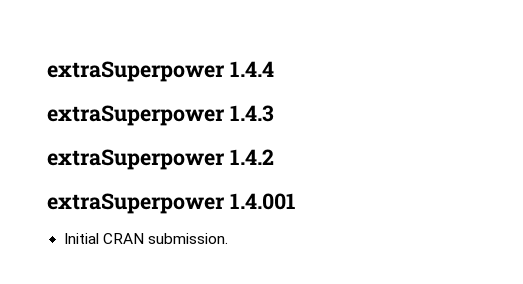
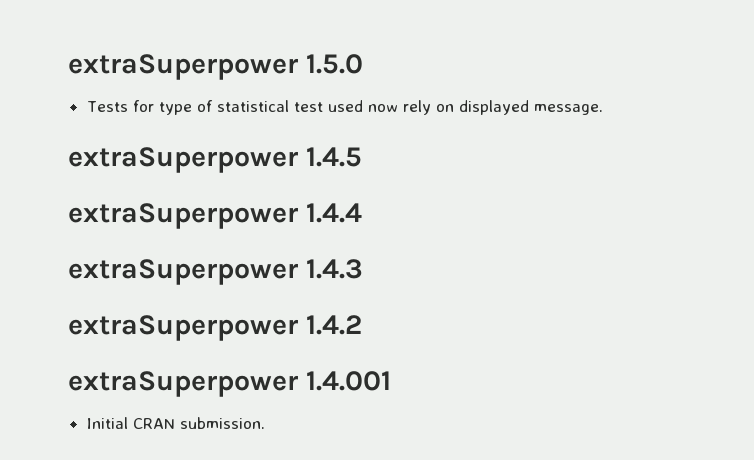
[47,61,225,82] extraSuperpower -> [68,54,363,80] [86,100,603,115] [68,147,362,173] [68,203,298,229] extraSuperpower 1.5.0 // Tests for type of statistical test used now rely on displayed message. // extraSuperpower 1.4.5 // extraSuperpower

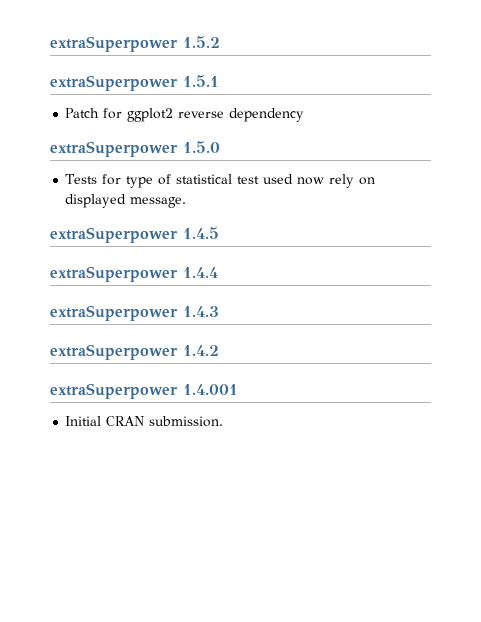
[68,54,298,80] extraSuperpower -> [50,36,220,52] [50,75,219,91] [65,108,305,122] [50,141,178,157] extraSuperpower 1.5.2 // extraSuperpower 1.5.1 // Patch for ggplot2 reverse dependency // extraSuperpower

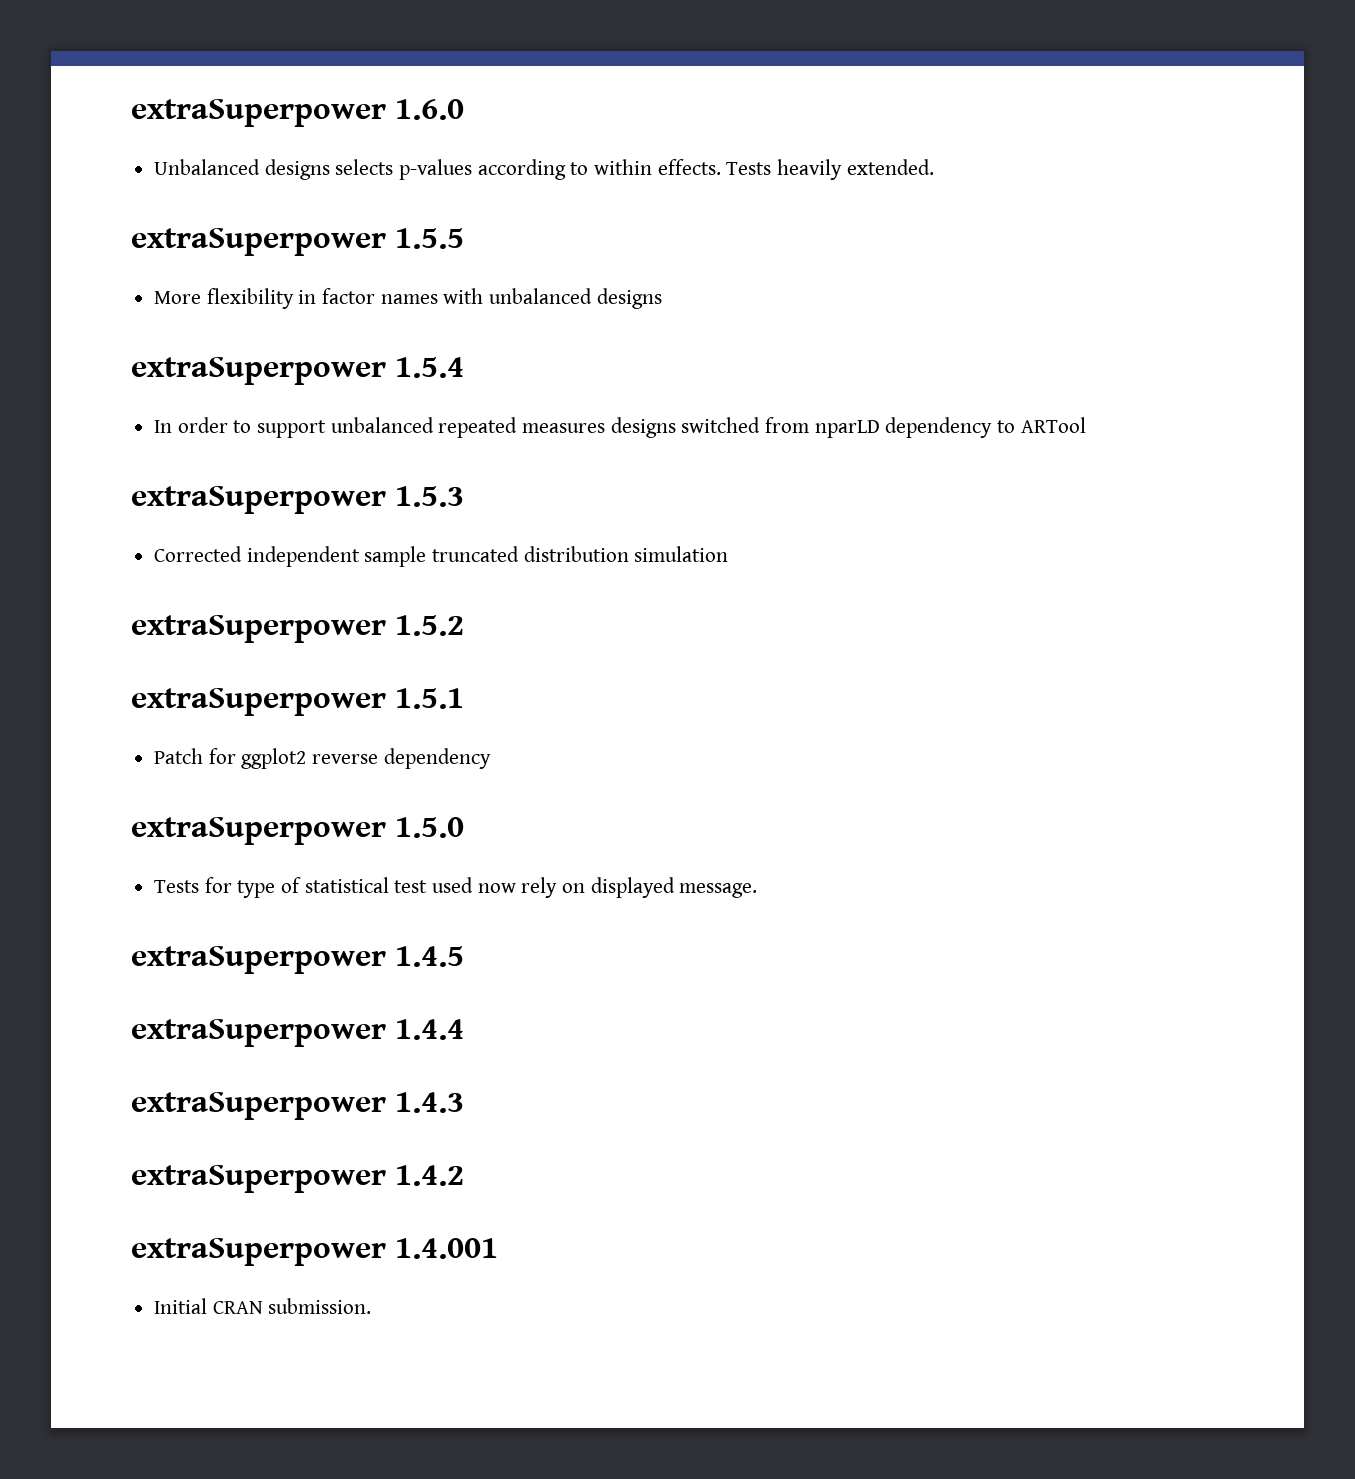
[50,36,178,52] extraSuperpower -> [131,99,464,127] [154,159,934,180] [131,228,464,256] [154,288,662,309] [131,357,464,385] [154,417,1086,438] [131,486,464,514] [154,546,729,567] [131,615,386,643] extraSuperpower 1.6.0 // Unbalanced designs selects p-values according to within effects. Tests heavily extended. // extraSuperpower 1.5.5 // More flexibility in factor names with unbalanced designs // extraSuperpower 1.5.4 // In order to support unbalanced repeated measures designs switched from nparLD dependency to ARTool // extraSuperpower 1.5.3 // Corrected independent sample truncated distribution simulation // extraSuperpower

